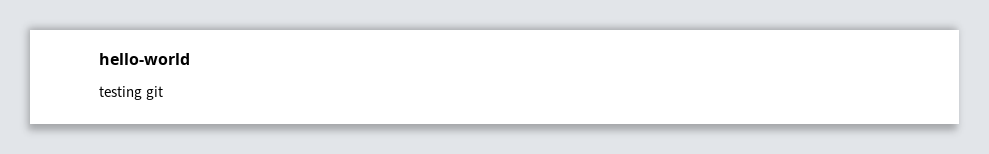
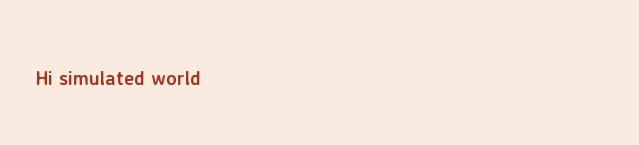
[99,53,190,65] [99,86,164,100] hello-world // testing git -> [36,71,201,85] Hi simulated world

